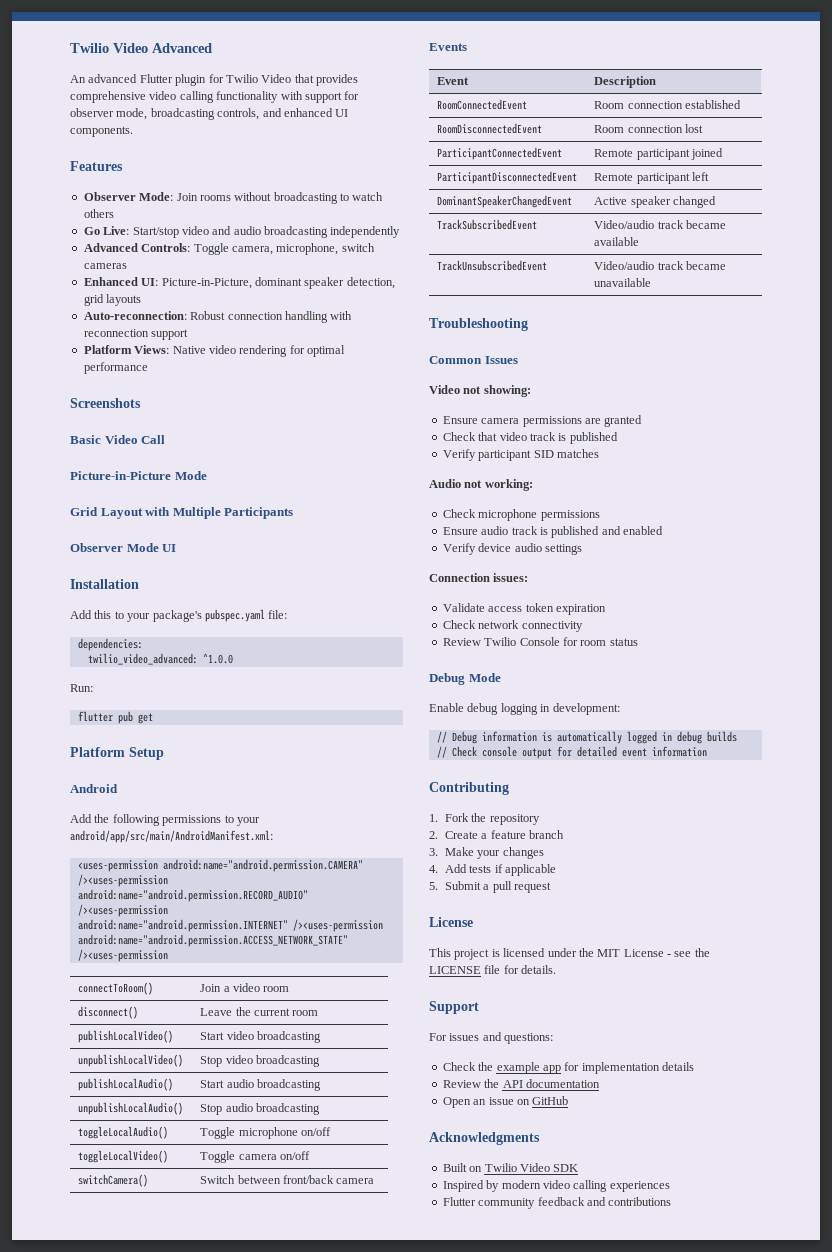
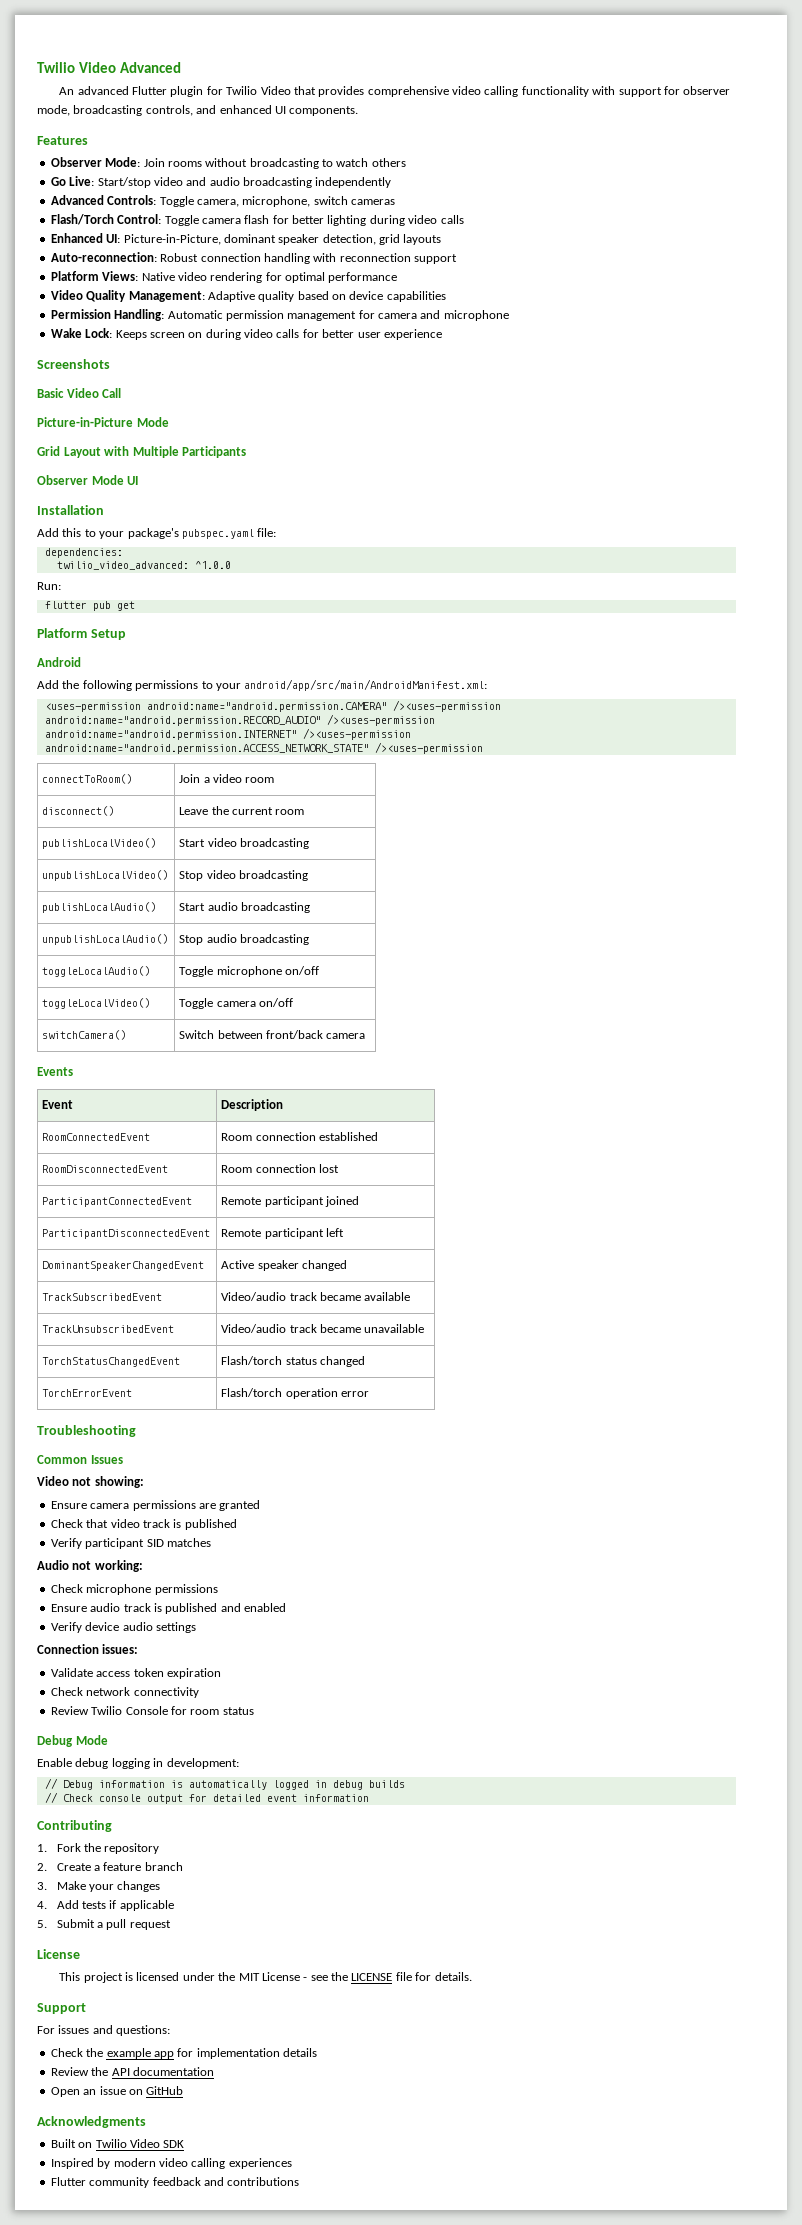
(127, 266) none -> [50,214,464,226] // Flash/Torch Control: Toggle camera flash for better lighting during video calls
(148, 368) none -> [50,290,446,302] [50,309,509,321] [50,328,442,340] // Video Quality Management: Adaptive quality based on device capabilities // Permission Handling: Automatic permission management for camera and microphone // Wake Lock: Keeps screen on during video calls for better user experience
(652, 282) none -> [42,1357,181,1367] [221,1356,366,1367] [42,1389,133,1397] [221,1388,370,1399] // TorchStatusChangedEvent | Flash/torch status changed // TorchErrorEvent | Flash/torch operation error

